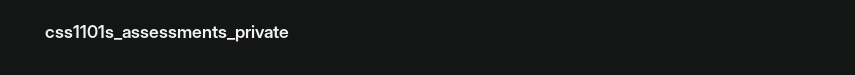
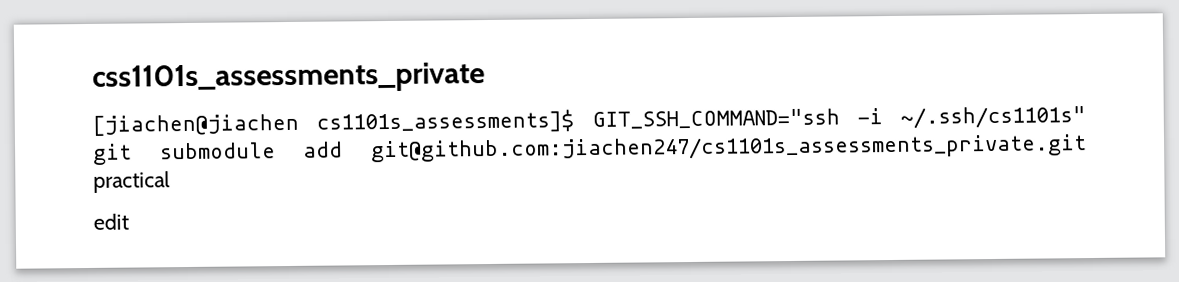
(289, 33) none -> [92,106,1086,136] [93,134,1087,165] [93,171,170,193] [93,213,129,230] // [jiachen@jiachen cs1101s_assessments]$ GIT_SSH_COMMAND="ssh -i ~/.ssh/cs1101s" git submodule add git@github.com:jiachen247/cs1101s_assessments_private.git practical // edit

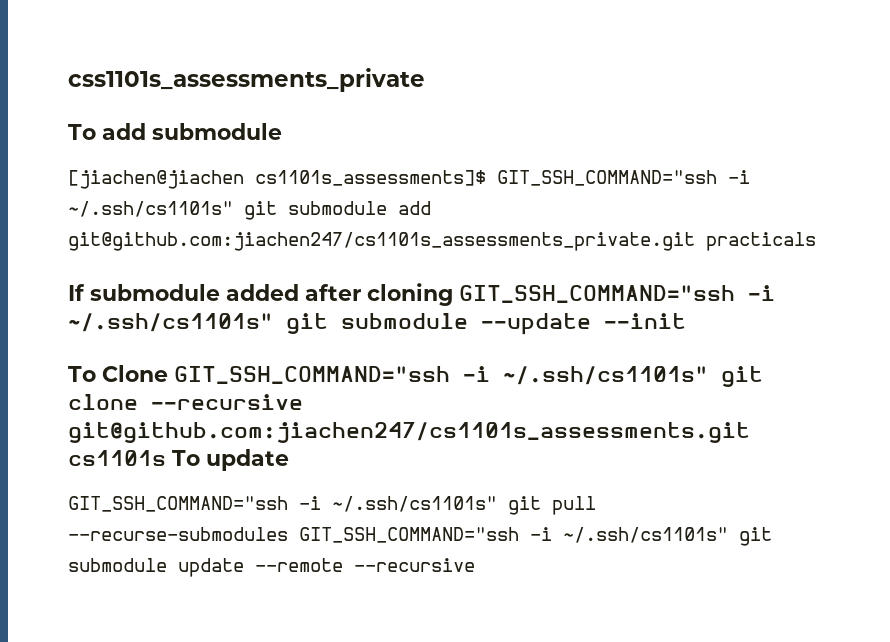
(485, 78) none -> [68,123,282,140] // To add submodule
[93,171,170,193] [93,213,129,230] practical // edit -> [706,232,816,251] [68,283,775,306] [68,313,686,335] [68,365,763,387] [68,394,303,410] [68,422,750,443] [68,449,289,471] [68,496,596,515] [68,527,772,546] [68,558,475,577] practicals // If submodule added after cloning GIT_SSH_COMMAND="ssh -i ~/.ssh/cs1101s" git submodule --update --init // To Clone GIT_SSH_COMMAND="ssh -i ~/.ssh/cs1101s" git clone --recursive git@github.com:jiachen247/cs1101s_assessments.git cs1101s To update // GIT_SSH_COMMAND="ssh -i ~/.ssh/cs1101s" git pull --recurse-submodules GIT_SSH_COMMAND="ssh -i ~/.ssh/cs1101s" git submodule update --remote --recursive

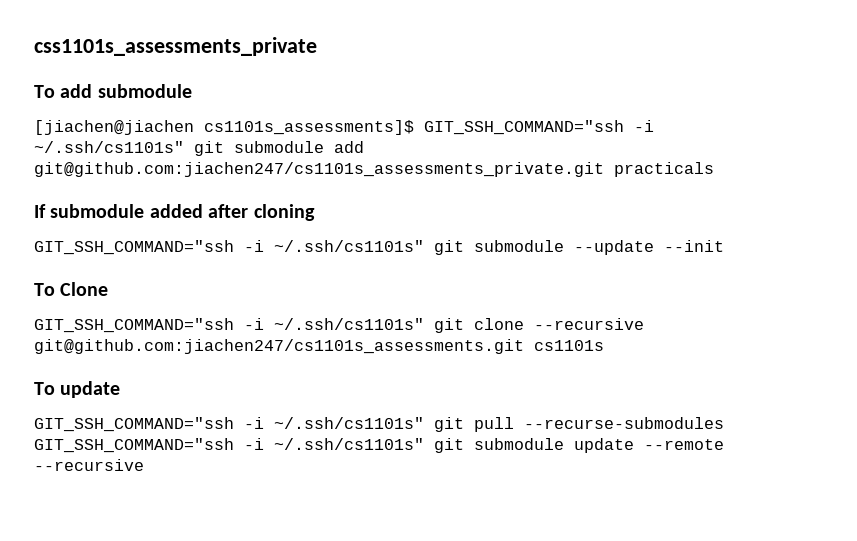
(453, 294) none -> (315, 212) //
(168, 373) none -> (109, 289) //
(166, 458) none -> (604, 345) //

